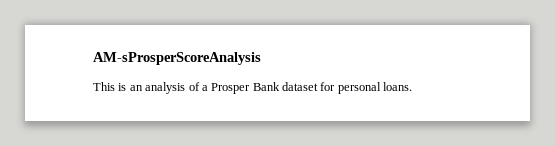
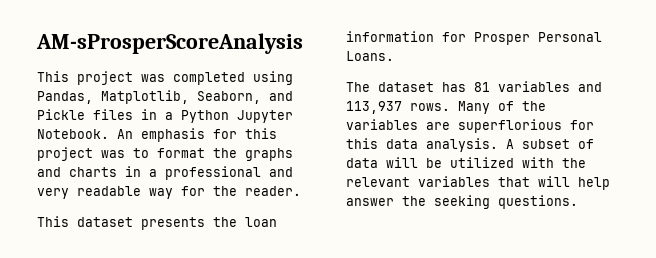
[118,82,413,94] is an analysis of a Prosper Bank dataset for personal loans. -> [77,71,293,85] [37,90,293,104] [37,109,293,123] [37,128,277,142] [37,147,293,161] [37,166,293,180] [37,186,301,199] [37,216,277,230] [346,31,602,45] [346,51,394,61] [346,81,602,92] [346,101,546,114] [346,119,594,133] [346,138,594,152] [346,157,586,168] [346,176,610,190] [346,195,578,209] project was completed using Pandas, Matplotlib, Seaborn, and Pickle files in a Python Jupyter Notebook. An emphasis for this project was to format the graphs and charts in a professional and very readable way for the reader. // This dataset presents the loan information for Prosper Personal Loans. // The dataset has 81 variables and 113,937 rows. Many of the variables are superflorious for this data analysis. A subset of data will be utilized with the relevant variables that will help answer the seeking questions.

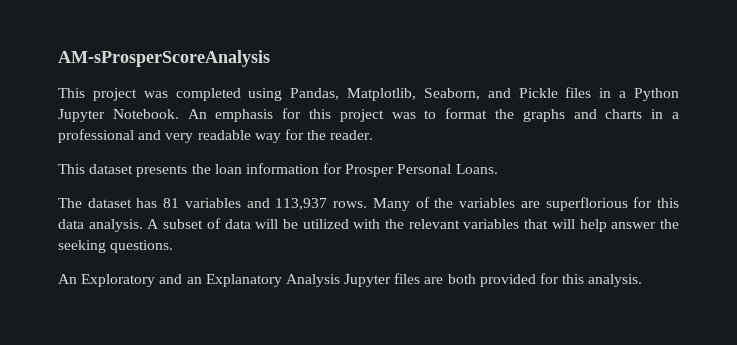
(578, 202) none -> [58,273,643,287] // An Exploratory and an Explanatory Analysis Jupyter files are both provided for this analysis.

